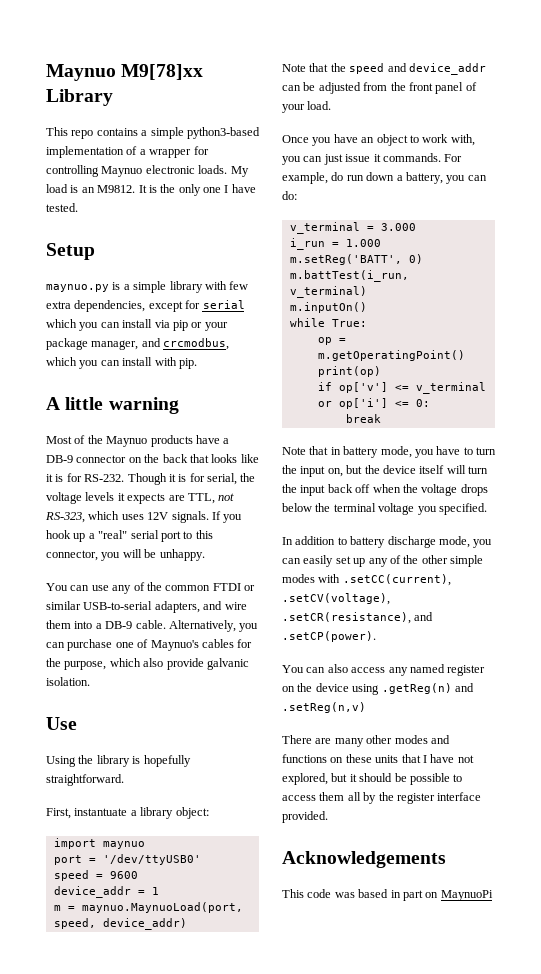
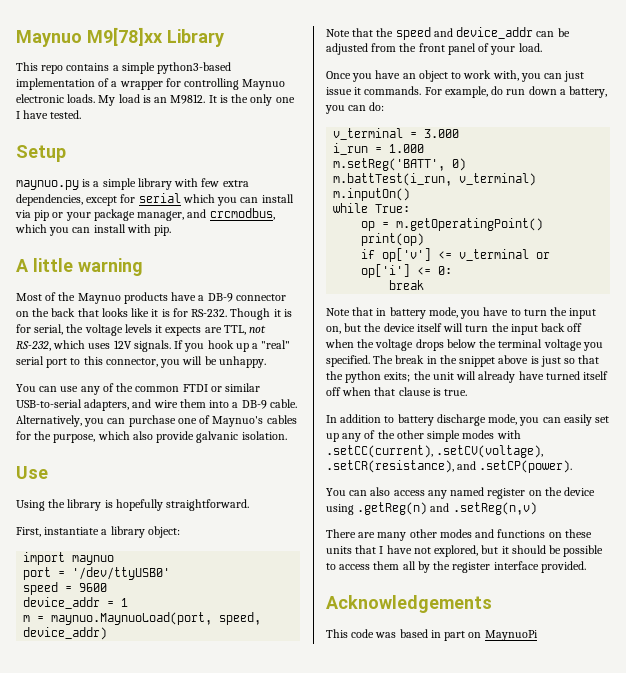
[45,512,85,523] RS-323, -> [16,341,51,351] RS-232,
[74,808,128,816] instantuate -> [44,527,100,535] instantiate
(487, 509) none -> [373,355,600,367] [326,371,609,383] [326,387,468,396] The break in the snippet above is just so that the python exits; the unit will already have turned itself off when that clause is true.

